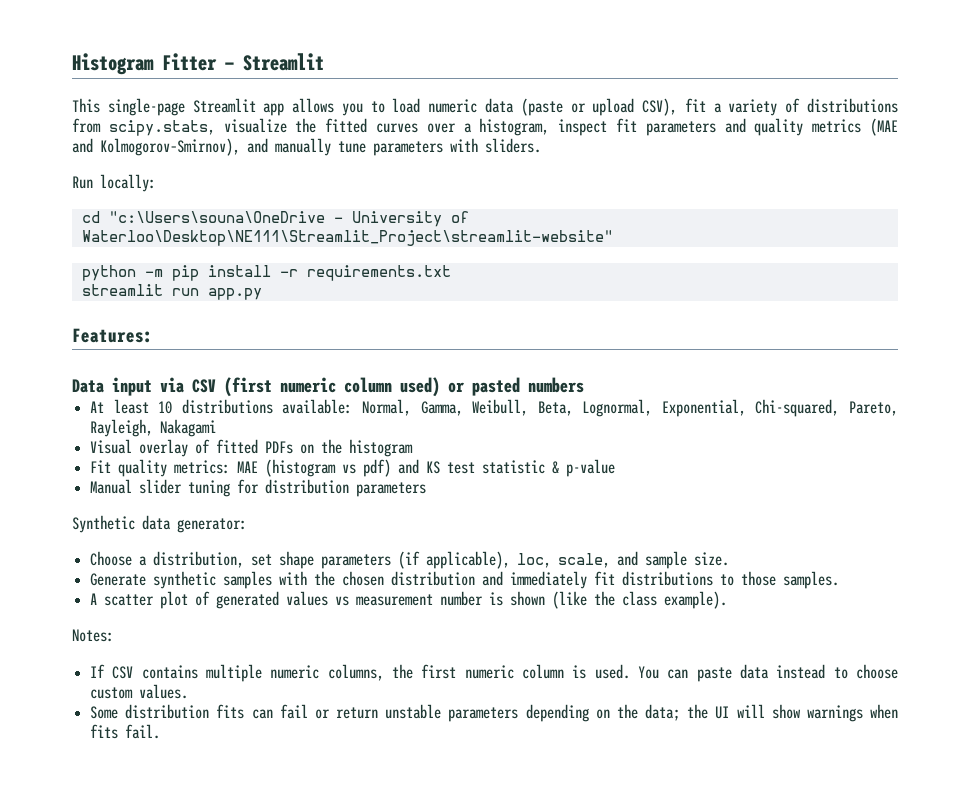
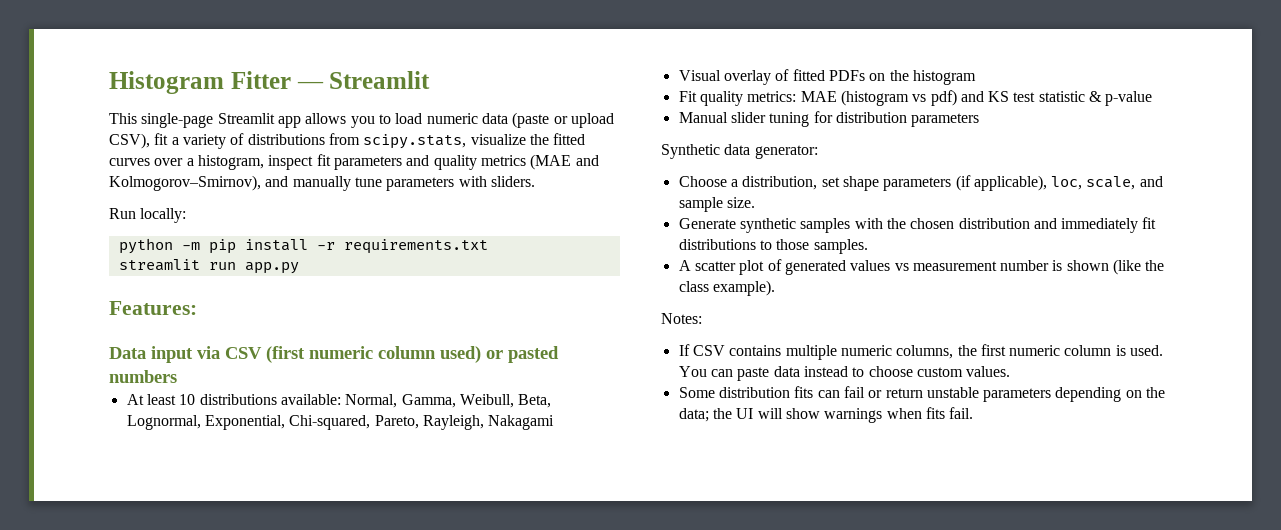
[81,211,469,227] [81,230,613,246] // cd "c:\Users\souna\OneDrive - University of Waterloo\Desktop\NE111\Streamlit_Project\streamlit-website" -> (187, 215) none

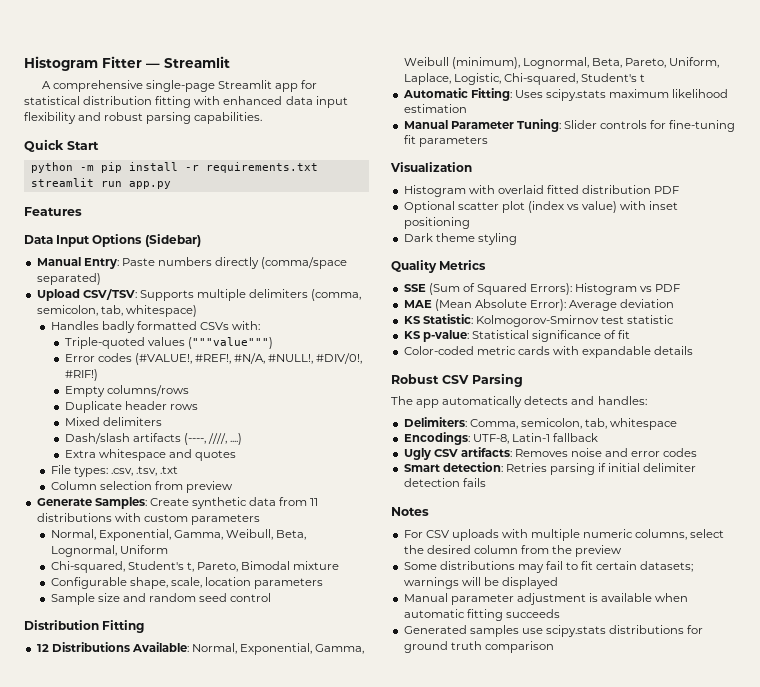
[109,113,137,124] This -> [41,80,143,92] A comprehensive
[305,112,614,128] [109,133,586,149] [109,154,599,170] [109,175,535,191] [109,208,187,223] allows you to load numeric data (paste or upload CSV), fit a variety of distributions from scipy.stats, visualize the fitted curves over a histogram, inspect fit parameters and quality metrics (MAE and Kolmogorov–Smirnov), and manually tune parameters with sliders. // Run locally: -> [301,80,318,89] [24,96,348,108] [24,112,263,124] [24,139,99,152] for statistical distribution fitting with enhanced data input flexibility and robust parsing capabilities. // Quick Start
[109,301,197,315] Features: -> [24,207,82,216] Features
[151,346,559,363] [109,370,177,383] [126,394,552,408] [126,415,555,430] [678,69,976,85] [678,90,1153,106] [678,111,980,127] [661,144,818,159] [678,175,1163,191] [678,197,755,212] [678,217,1157,233] [678,239,868,254] [678,259,1165,275] [678,280,775,296] [661,313,702,324] [678,344,1164,360] [678,366,1011,381] [678,386,1166,402] [678,407,974,423] input via CSV (first numeric column used) or pasted numbers // At least 10 distributions available: Normal, Gamma, Weibull, Beta, Lognormal, Exponential, Chi-squared, Pareto, Rayleigh, Nakagami // Visual overlay of fitted PDFs on the histogram // Fit quality metrics: MAE (histogram vs pdf) and KS test statistic & p-value // Manual slider tuning for distribution parameters // Synthetic data generator: // Choose a distribution, set shape parameters (if applicable), loc, scale, and sample size. // Generate synthetic samples with the chosen distribution and immediately fit distributions to those samples. // A scatter plot of generated values vs measurement number is shown (like the class example). // Notes: // If CSV contains multiple numeric columns, the first numeric column is used. You can paste data instead to choose custom values. // Some distribution fits can fail or return unstable parameters depending on the data; the UI will show warnings when fits fail. -> [56,234,201,247] [36,257,348,269] [36,273,101,285] [36,289,362,301] [36,305,197,317] [50,321,261,333] [64,337,273,349] [64,353,363,365] [64,369,98,381] [64,385,189,397] [64,401,198,413] [64,417,162,426] [64,433,243,445] [64,449,237,461] [50,465,179,477] [50,481,234,493] [36,497,319,509] [36,513,260,525] [50,529,307,541] [50,545,168,557] [50,561,340,573] [50,577,324,589] [50,593,272,605] [24,620,145,633] [36,642,365,655] [403,57,720,69] [403,73,646,85] [402,88,729,101] [403,104,467,113] [403,119,736,132] [403,135,488,147] [390,162,472,172] [403,185,680,197] [403,201,679,213] [403,217,470,229] [403,233,517,245] [391,260,487,273] [403,283,681,295] [403,299,675,311] [403,314,675,327] [403,330,631,342] [403,346,694,358] [391,373,523,387] [391,396,647,408] [403,417,678,430] [403,432,598,445] [403,447,698,460] [403,462,697,475] [403,478,486,487] [391,507,429,516] [403,529,725,541] [403,545,623,557] [403,561,694,573] [403,577,558,589] [403,593,689,605] [403,609,560,621] [403,625,704,637] [403,641,554,653] Input Options (Sidebar) // Manual Entry: Paste numbers directly (comma/space separated) // Upload CSV/TSV: Supports multiple delimiters (comma, semicolon, tab, whitespace) // Handles badly formatted CSVs with: // Triple-quoted values ("""value""") // Error codes (#VALUE!, #REF!, #N/A, #NULL!, #DIV/0!, #RIF!) // Empty columns/rows // Duplicate header rows // Mixed delimiters // Dash/slash artifacts (----, ////, ....) // Extra whitespace and quotes // File types: .csv, .tsv, .txt // Column selection from preview // Generate Samples: Create synthetic data from 11 distributions with custom parameters // Normal, Exponential, Gamma, Weibull, Beta, Lognormal, Uniform // Chi-squared, Student's t, Pareto, Bimodal mixture // Configurable shape, scale, location parameters // Sample size and random seed control // Distribution Fitting // 12 Distributions Available: Normal, Exponential, Gamma, Weibull (minimum), Lognormal, Beta, Pareto, Uniform, Laplace, Logistic, Chi-squared, Student's t // Automatic Fitting: Uses scipy.stats maximum likelihood estimation // Manual Parameter Tuning: Slider controls for fine-tuning fit parameters // Visualization // Histogram with overlaid fitted distribution PDF // Optional scatter plot (index vs value) with inset positioning // Dark theme styling // Quality Metrics // SSE (Sum of Squared Errors): Histogram vs PDF // MAE (Mean Absolute Error): Average deviation // KS Statistic: Kolmogorov-Smirnov test statistic // KS p-value: Statistical significance of fit // Color-coded metric cards with expandable details // Robust CSV Parsing // The app automatically detects and handles: // Delimiters: Comma, semicolon, tab, whitespace // Encodings: UTF-8, Latin-1 fallback // Ugly CSV artifacts: Removes noise and error codes // Smart detection: Retries parsing if initial delimiter detection fails // Notes // For CSV uploads with multiple numeric columns, select the desired column from the preview // Some distributions may fail to fit certain datasets; warnings will be displayed // Manual parameter adjustment is available when automatic fitting succeeds // Generated samples use scipy.stats distributions for ground truth comparison

